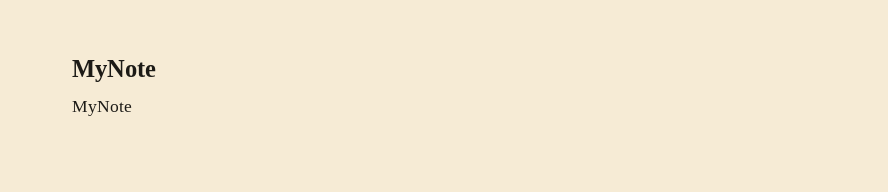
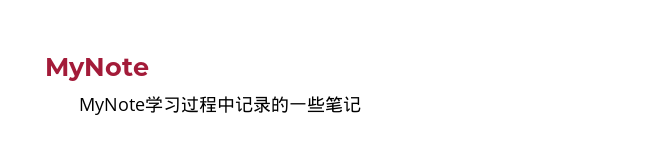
(132, 108) none -> [145,96,362,113] 学习过程中记录的一些笔记

